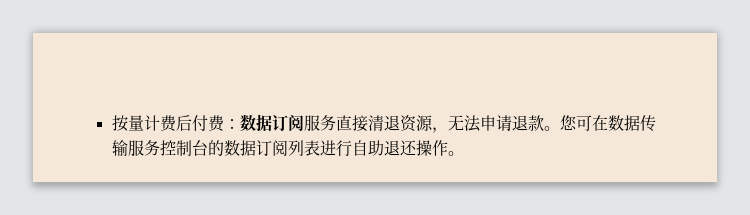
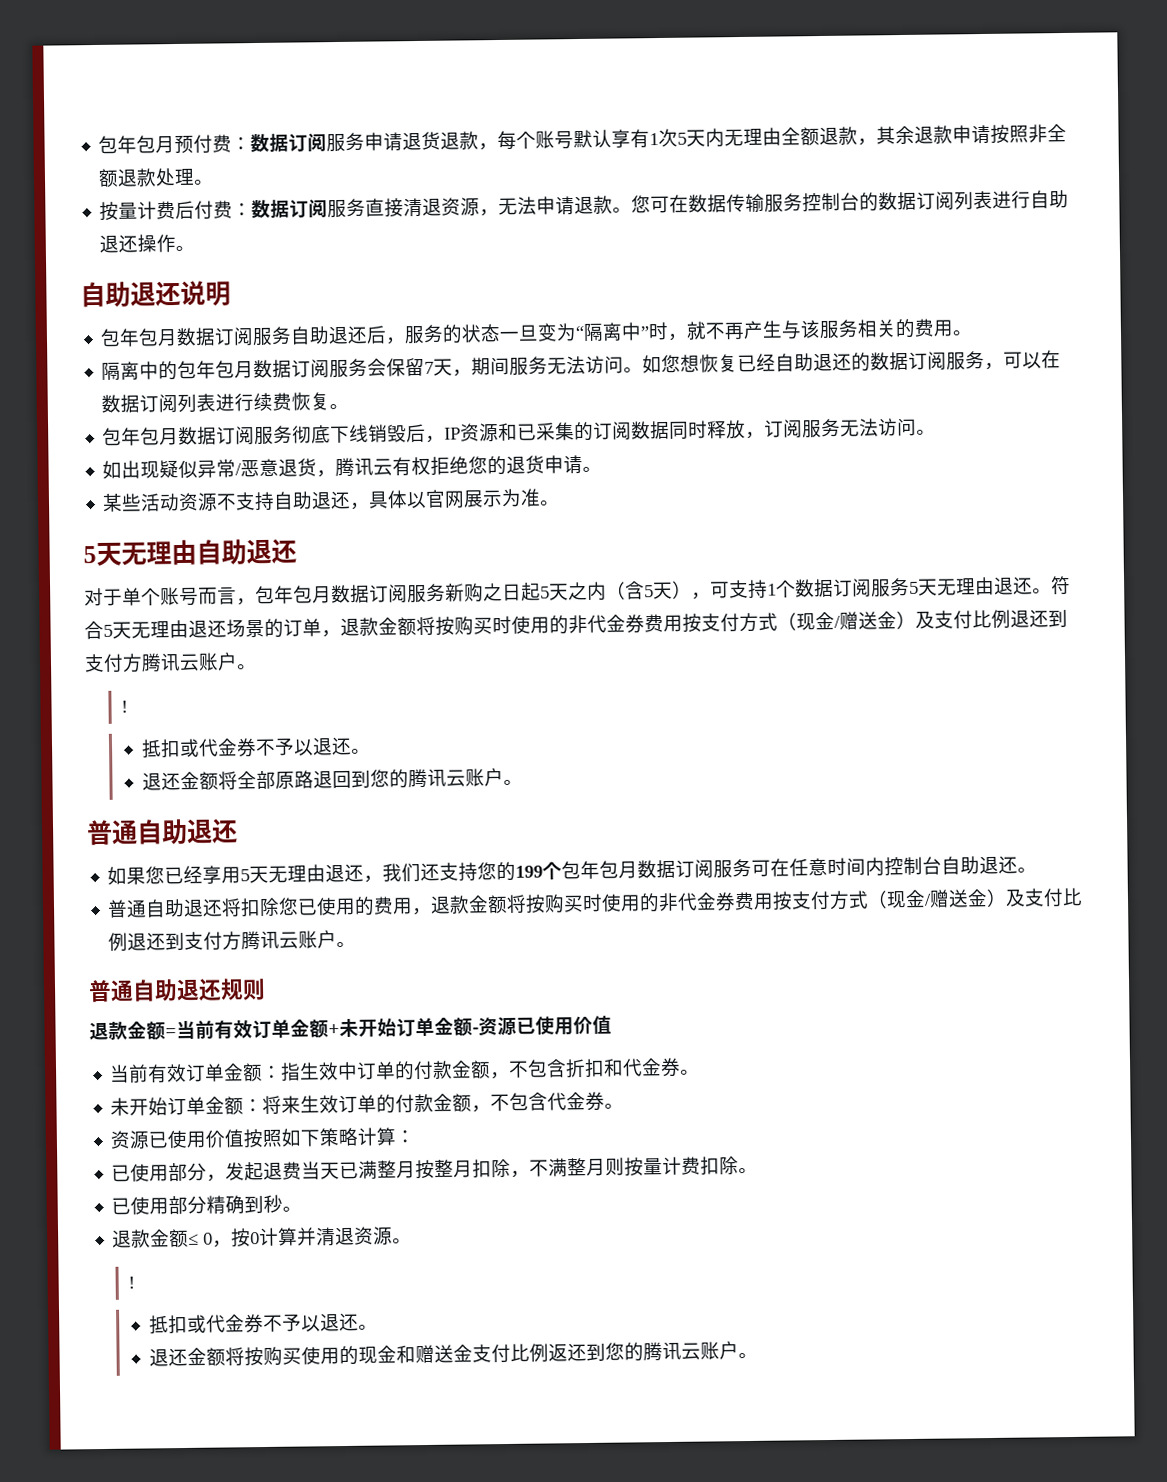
(111, 123) none -> [98,123,1068,155] [98,168,215,187] 包年包月预付费：数据订阅服务申请退货退款，每个账号默认享有1次5天内无理由全额退款，其余退款申请按照非全额退款处理。 //
(464, 153) none -> [80,280,231,308] [100,318,974,347] [101,350,1062,381] [101,392,350,414] [102,417,937,446] [102,454,603,479] [102,488,561,512] [83,538,297,567] [84,575,1071,607] [84,608,1068,640] [84,652,257,673] [120,700,128,713] [141,736,372,759] [142,767,524,791] [86,818,238,846] [107,855,1038,885] [107,887,1084,918] [108,930,357,952] [88,977,266,1003] [89,1015,612,1041] [109,1057,701,1084] [110,1091,625,1116] [110,1127,416,1150] [111,1156,759,1182] [111,1194,303,1215] [112,1226,413,1248] [127,1276,135,1289] [149,1312,379,1335] [149,1341,759,1367] // 自助退还说明 // 包年包月数据订阅服务自助退还后，服务的状态一旦变为“隔离中”时，就不再产生与该服务相关的费用。 // 隔离中的包年包月数据订阅服务会保留7天，期间服务无法访问。如您想恢复已经自助退还的数据订阅服务，可以在数据订阅列表进行续费恢复。 // 包年包月数据订阅服务彻底下线销毁后，IP资源和已采集的订阅数据同时释放，订阅服务无法访问。 // 如出现疑似异常/恶意退货，腾讯云有权拒绝您的退货申请。 // 某些活动资源不支持自助退还，具体以官网展示为准。 // 5天无理由自助退还 // 对于单个账号而言，包年包月数据订阅服务新购之日起5天之内（含5天），可支持1个数据订阅服务5天无理由退还。符合5天无理由退还场景的订单，退款金额将按购买时使用的非代金券费用按支付方式（现金/赠送金）及支付比例退还到支付方腾讯云账户。 // ! // 抵扣或代金券不予以退还。 // 退还金额将全部原路退回到您的腾讯云账户。 // 普通自助退还 // 如果您已经享用5天无理由退还，我们还支持您的199个包年包月数据订阅服务可在任意时间内控制台自助退还。 // 普通自助退还将扣除您已使用的费用，退款金额将按购买时使用的非代金券费用按支付方式（现金/赠送金）及支付比例退还到支付方腾讯云账户。 // 普通自助退还规则 // 退款金额=当前有效订单金额+未开始订单金额-资源已使用价值 // 当前有效订单金额：指生效中订单的付款金额，不包含折扣和代金券。 // 未开始订单金额：将来生效订单的付款金额，不包含代金券。 // 资源已使用价值按照如下策略计算： // 已使用部分，发起退费当天已满整月按整月扣除，不满整月则按量计费扣除。 // 已使用部分精确到秒。 // 退款金额≤ 0，按0计算并清退资源。 // ! // 抵扣或代金券不予以退还。 // 退还金额将按购买使用的现金和赠送金支付比例返还到您的腾讯云账户。

